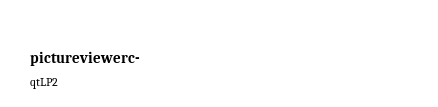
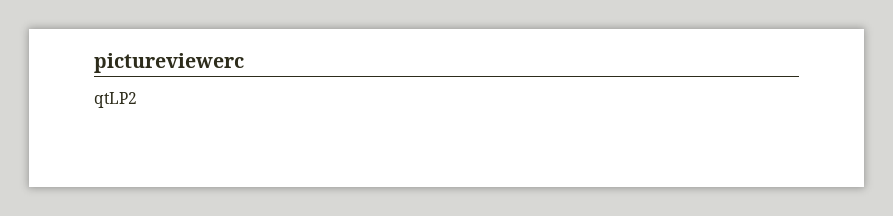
[30,51,140,66] pictureviewerc- -> [94,53,244,73] pictureviewerc

